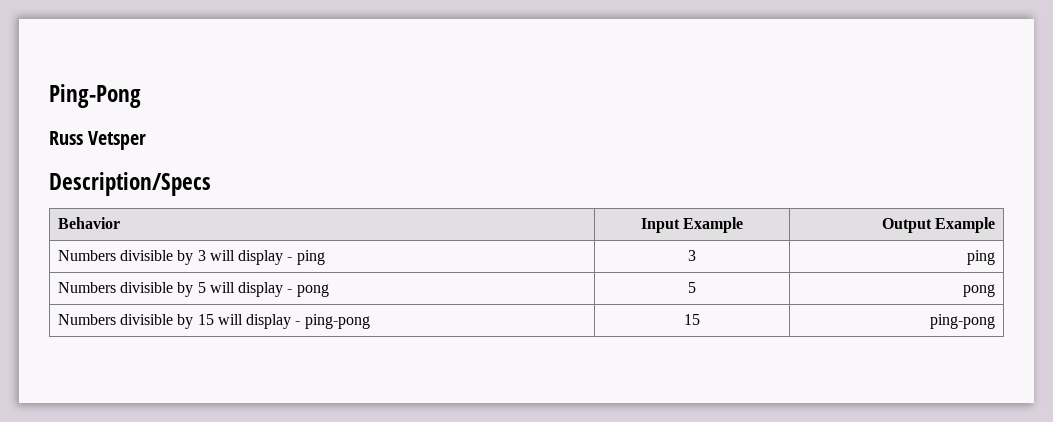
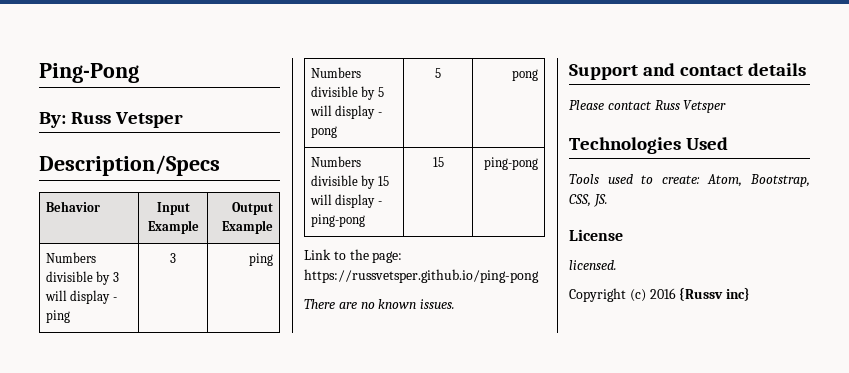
(141, 96) none -> [39,112,66,128] By:
(996, 321) none -> [304,249,403,263] [304,269,539,283] [304,299,456,309] [569,63,807,80] [569,100,727,113] [569,137,729,154] [569,174,810,187] [569,194,608,207] [569,229,623,241] [569,260,617,270] [569,287,751,302] // Link to the page: https://russvetsper.github.io/ping-pong // There are no known issues. // Support and contact details // Please contact Russ Vetsper // Technologies Used // Tools used to create: Atom, Bootstrap, CSS, JS. // License // licensed. // Copyright (c) 2016 {Russv inc}

